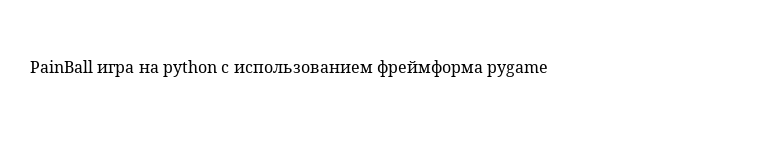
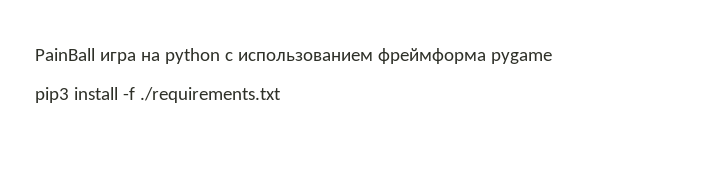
(549, 70) none -> [35,87,281,103] // pip3 install -f ./requirements.txt

